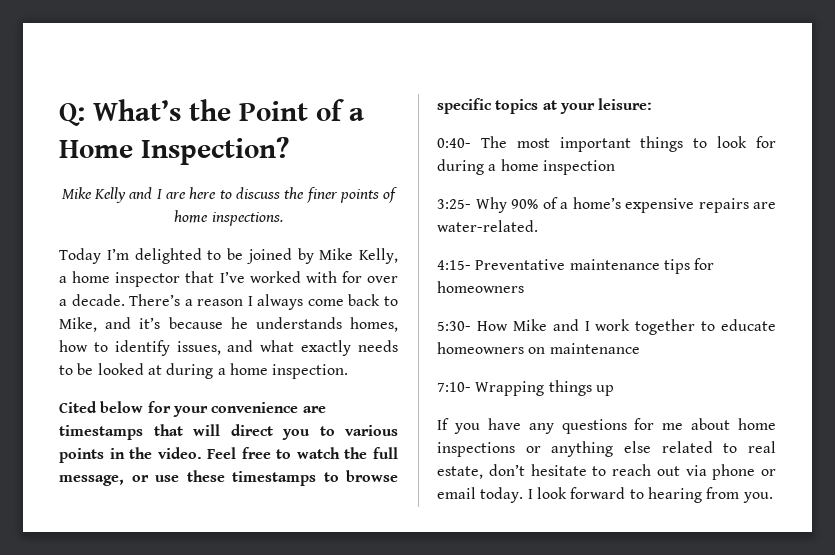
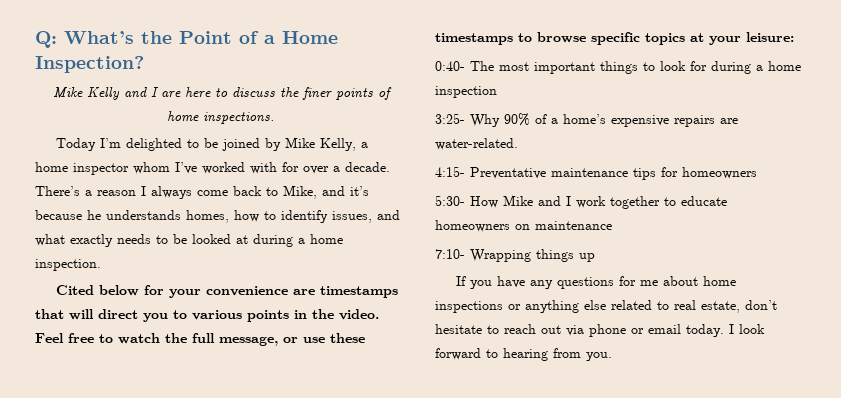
[185,271,215,283] that -> [133,162,170,174] whom

